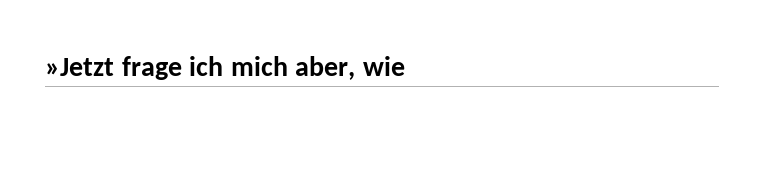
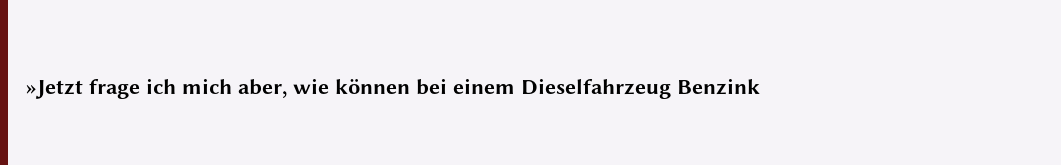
(405, 66) none -> [335,78,760,99] können bei einem Dieselfahrzeug Benzink

